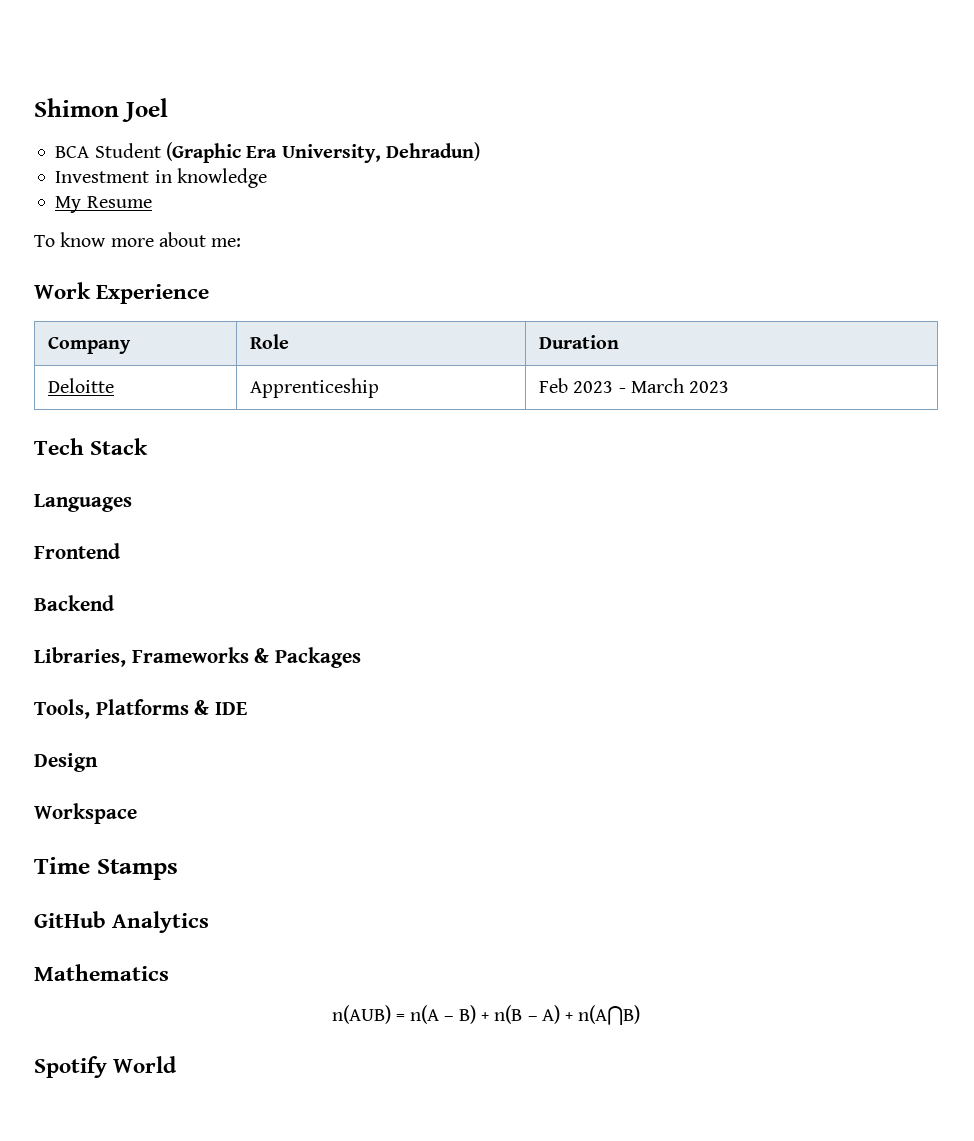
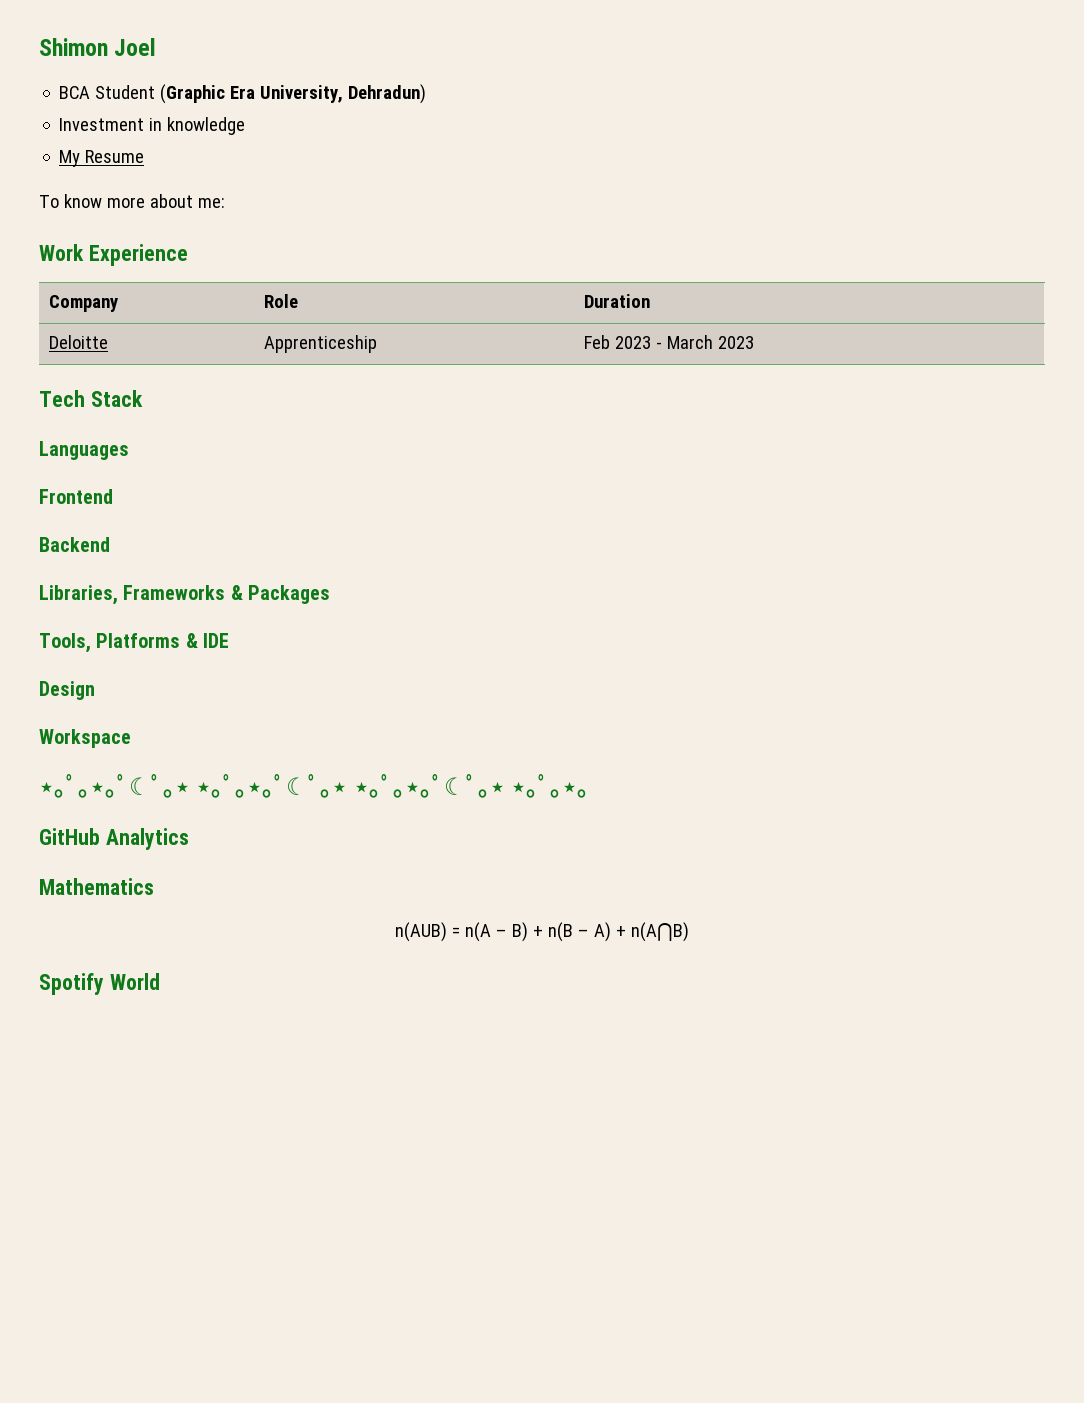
[34,857,178,880] Time Stamps -> [39,774,590,798] ⋆｡ﾟ｡⋆｡ﾟ☾ﾟ｡⋆ ⋆｡ﾟ｡⋆｡ﾟ☾ﾟ｡⋆ ⋆｡ﾟ｡⋆｡ﾟ☾ﾟ｡⋆ ⋆｡ﾟ｡⋆｡

